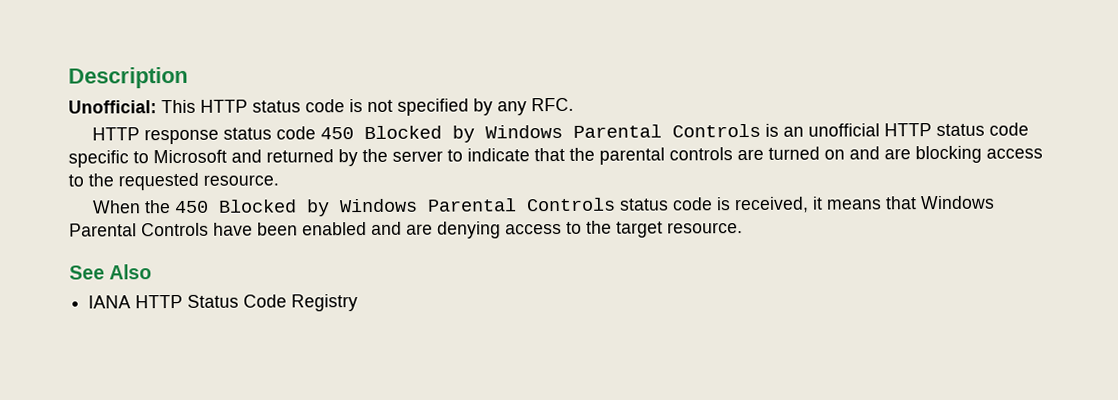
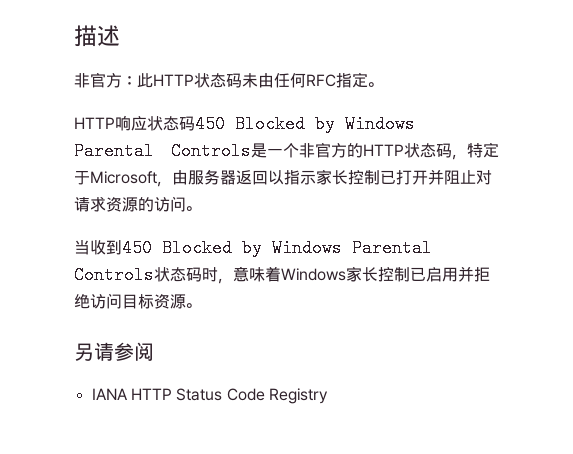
[68,66,188,89] [68,97,574,116] [92,122,1030,145] [68,145,1043,168] [68,172,279,191] [92,195,996,217] [69,220,743,239] [69,264,153,280] Description // Unofficial: This HTTP status code is not specified by any RFC. // HTTP response status code 450 Blocked by Windows Parental Controls is an unofficial HTTP status code specific to Microsoft and returned by the server to indicate that the parental controls are turned on and are blocking access to the requested resource. // When the 450 Blocked by Windows Parental Controls status code is received, it means that Windows Parental Controls have been enabled and are denying access to the target resource. // See Also -> [74,25,120,47] [74,72,383,88] [74,115,415,133] [74,142,499,160] [74,169,492,187] [74,196,201,212] [74,239,432,257] [74,266,490,284] [74,293,201,309] [74,342,154,361] 描述 // 非官方：此HTTP状态码未由任何RFC指定。 // HTTP响应状态码450 Blocked by Windows Parental Controls是一个非官方的HTTP状态码，特定于Microsoft，由服务器返回以指示家长控制已打开并阻止对请求资源的访问。 // 当收到450 Blocked by Windows Parental Controls状态码时，意味着Windows家长控制已启用并拒绝访问目标资源。 // 另请参阅

